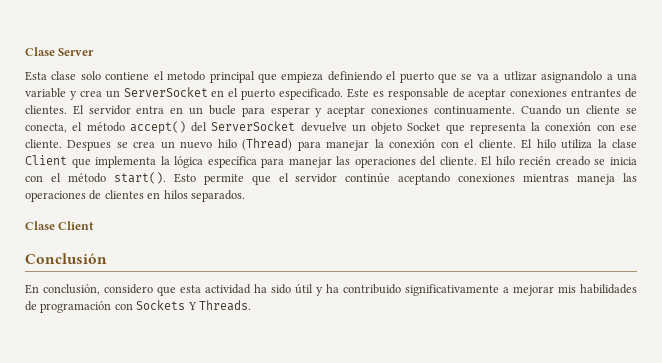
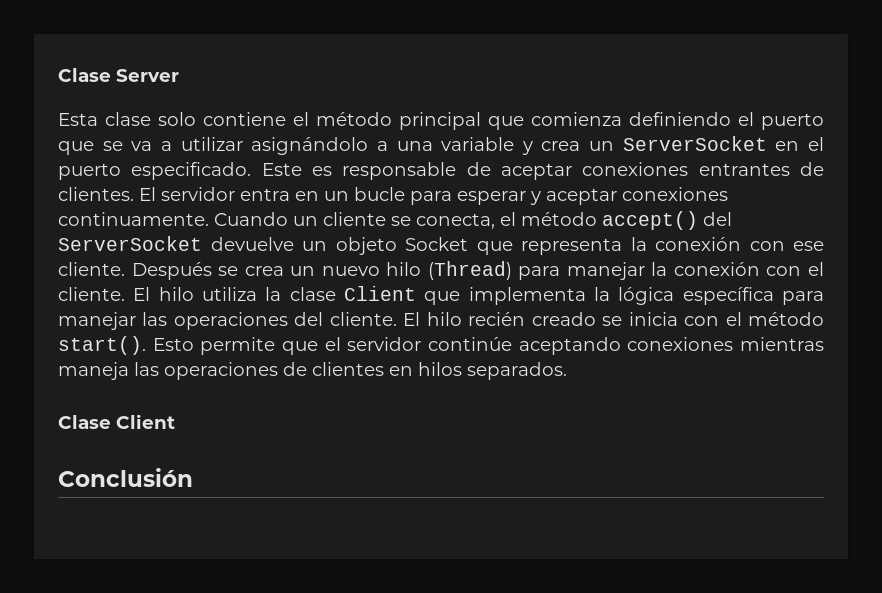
[167,71,206,81] metodo -> [316,112,392,126] método
[281,72,324,83] empieza -> [531,112,622,126] comienza
[503,71,603,83] utlizar asignandolo -> [180,137,369,155] utilizar asignándolo
[67,140,112,151] Despues -> [131,262,212,280] Después
[25,283,637,296] [25,300,251,313] // En conclusión, considero que esta actividad ha sido útil y ha contribuido significativamente a mejorar mis habilidades de programación con Sockets Y Threads. -> (193, 477) none

